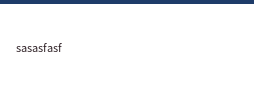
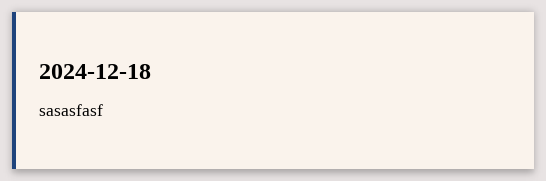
(16, 47) none -> [39,64,151,79] 2024-12-18 //

